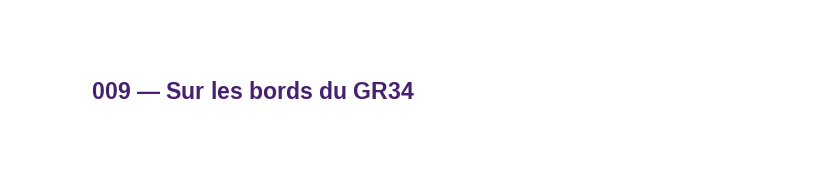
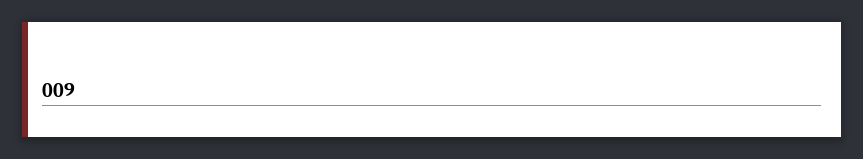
[137,81,415,99] — Sur les bords du GR34 -> (75, 90) none

